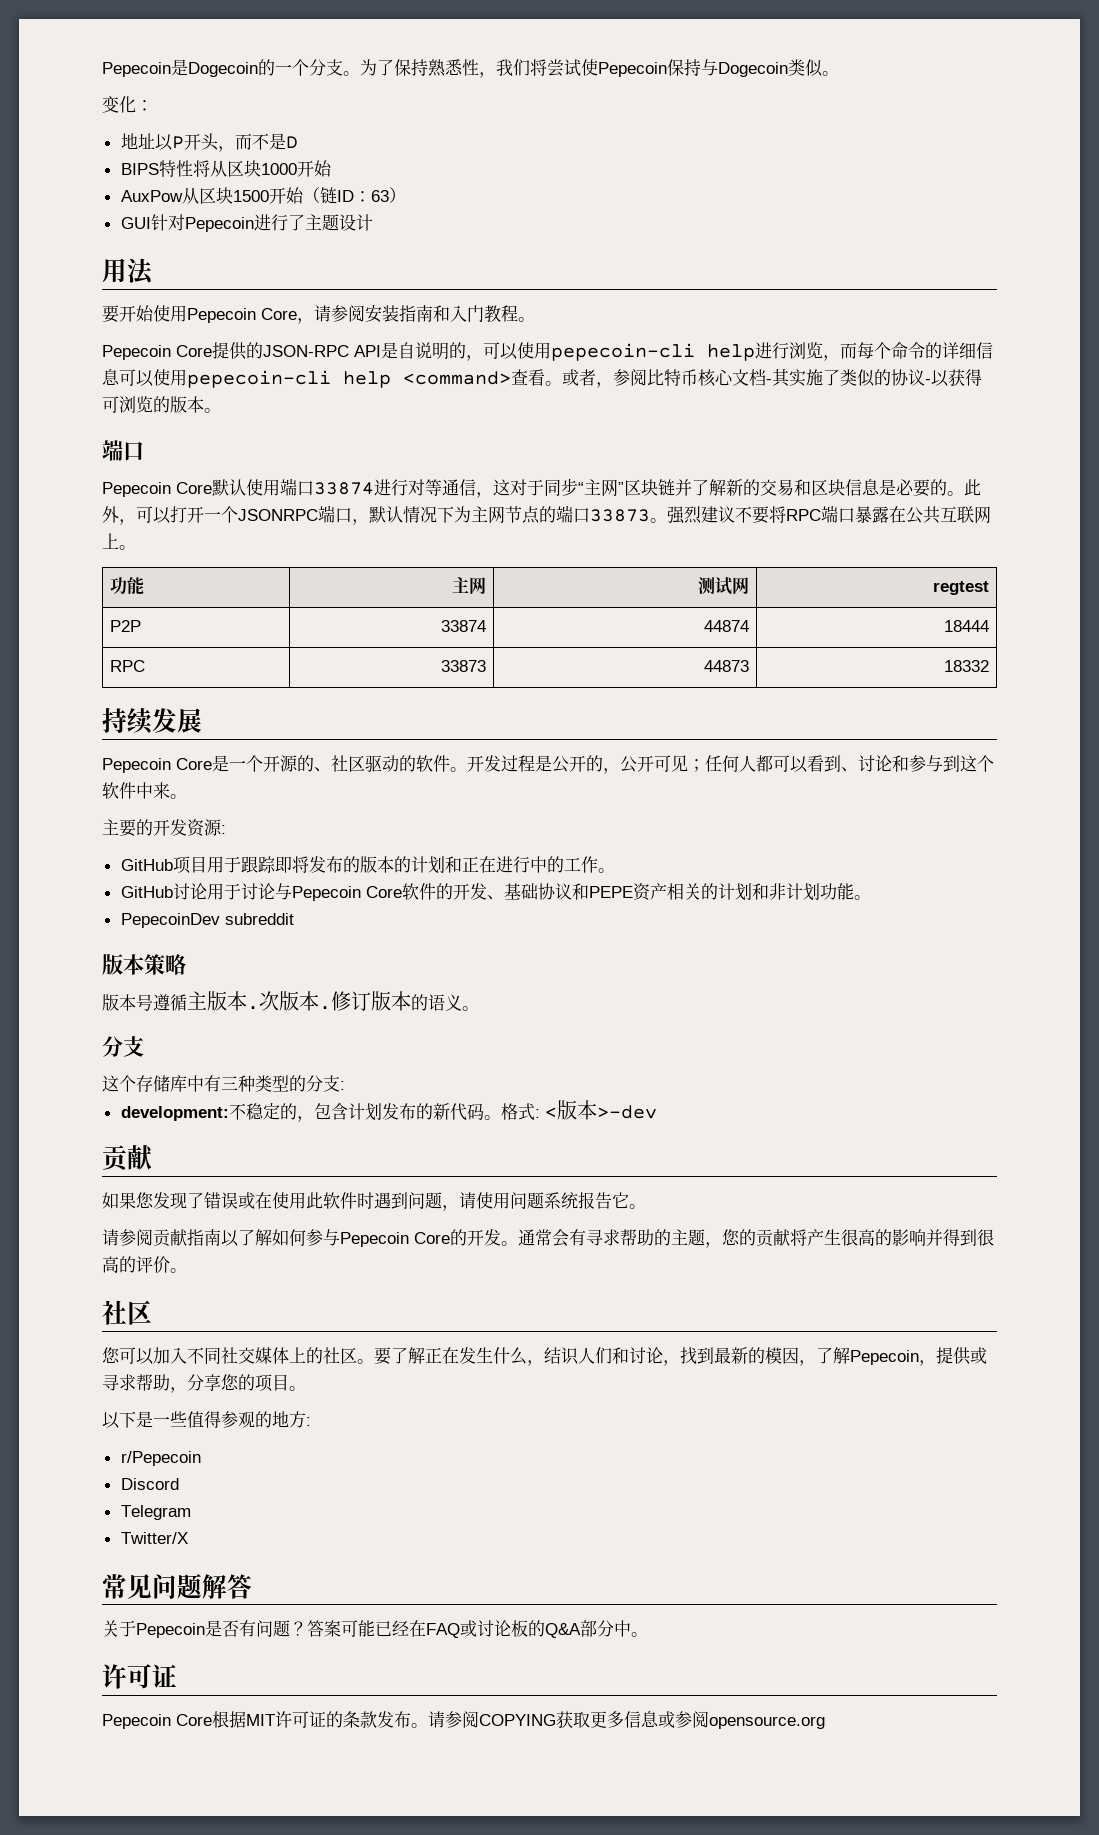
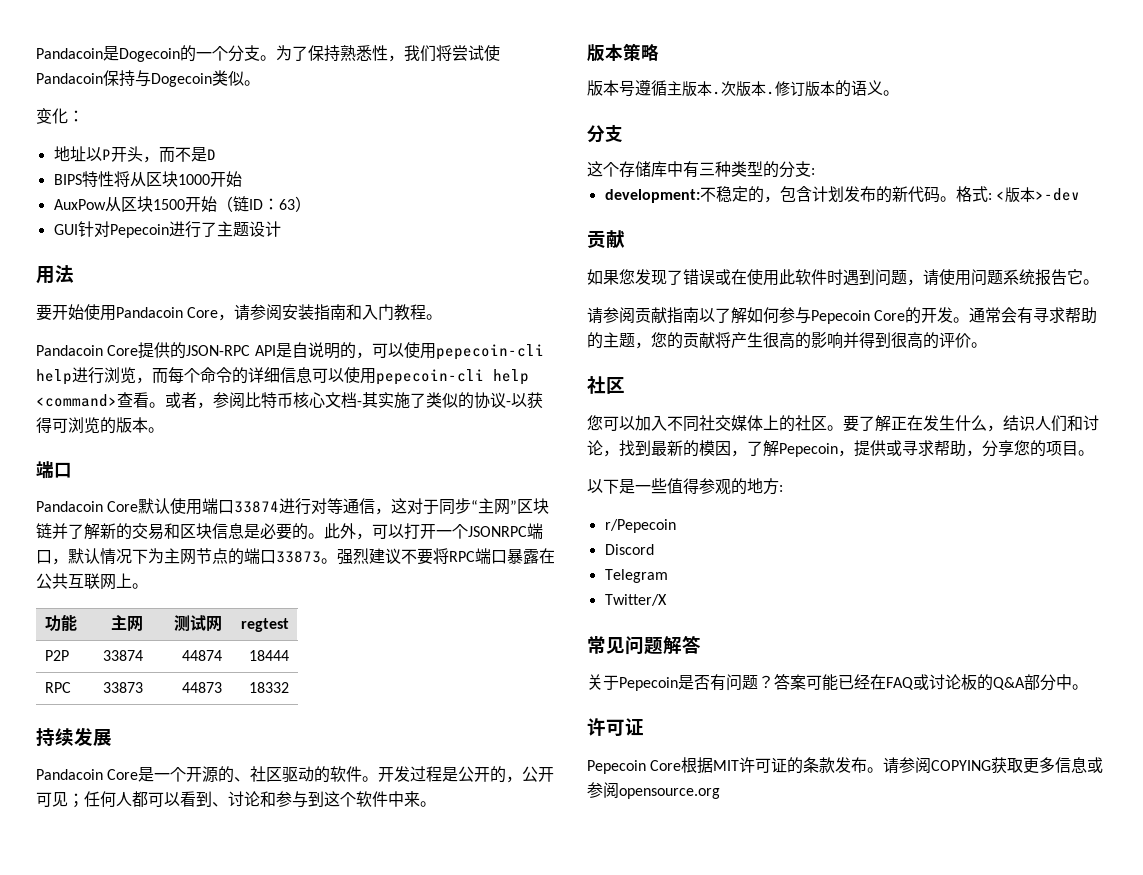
[102,62,171,77] Pepecoin -> [36,48,103,59] Pandacoin
[598,62,667,77] Pepecoin -> [36,73,103,84] Pandacoin
[187,308,256,323] Pepecoin -> [116,307,183,318] Pandacoin
[102,345,171,360] Pepecoin -> [36,345,103,356] Pandacoin
[102,482,171,497] Pepecoin -> [36,501,103,512] Pandacoin
[102,758,171,773] Pepecoin -> [36,769,103,780] Pandacoin
[102,819,226,837] [120,856,615,874] [120,883,871,901] [120,913,294,928] // 主要的开发资源: // GitHub项目用于跟踪即将发布的版本的计划和正在进行中的工作。 // GitHub讨论用于讨论与Pepecoin Core软件的开发、基础协议和PEPE资产相关的计划和非计划功能。 // PepecoinDev subreddit -> (436, 804) none

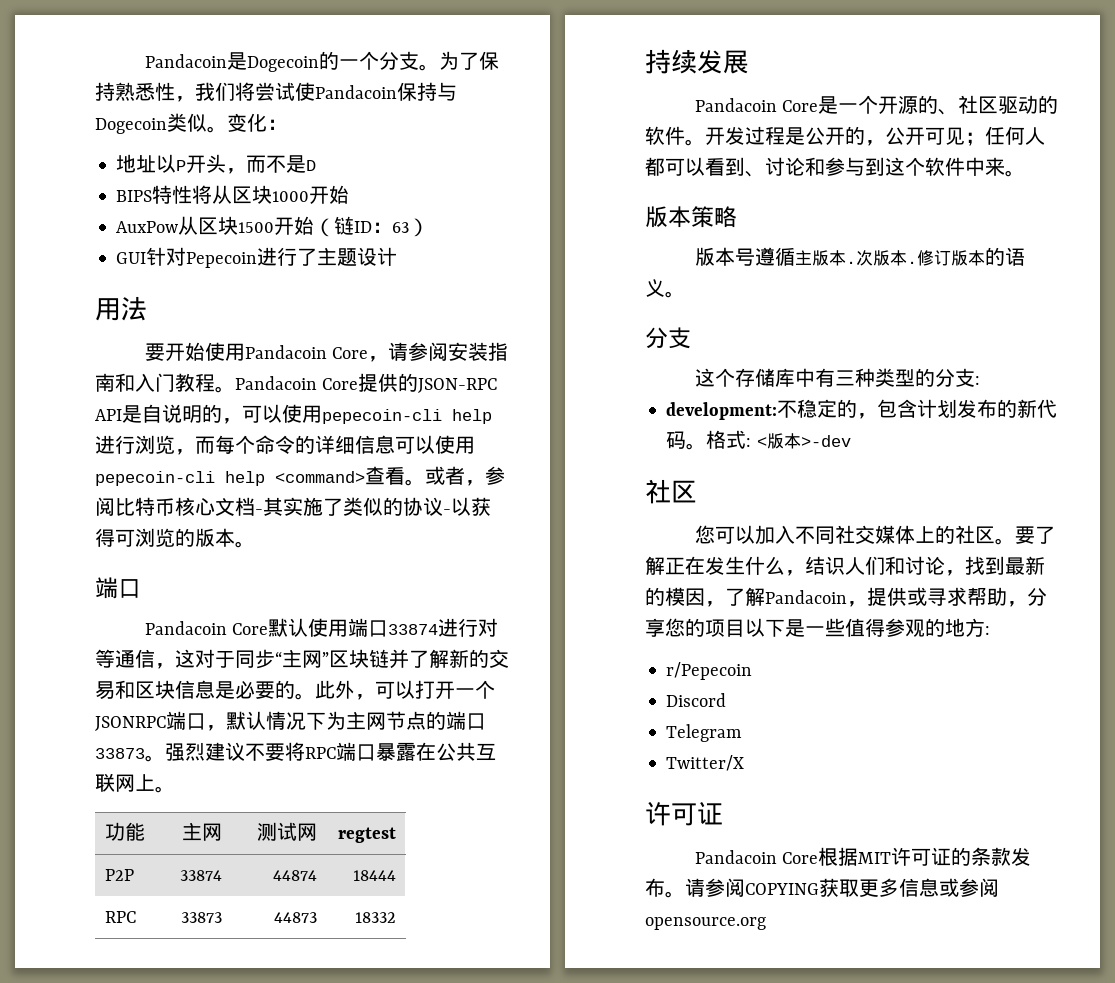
(260, 83) // -> (227, 129) none
(443, 317) // -> (235, 389) none
[587,230,625,248] [587,269,1099,286] [587,307,1098,324] [587,332,987,349] // 贡献 // 如果您发现了错误或在使用此软件时遇到问题，请使用问题系统报告它。 // 请参阅贡献指南以了解如何参与Pepecoin Core的开发。通常会有寻求帮助的主题，您的贡献将产生很高的影响并得到很高的评价。 -> (851, 441) none
[779,443,838,457] Pepecoin -> [765,590,847,604] Pandacoin
[1078,450,1094,456] 。 // -> (745, 628) none
[587,635,701,655] [587,674,1088,691] // 常见问题解答 // 关于Pepecoin是否有问题？答案可能已经在FAQ或讨论板的Q&A部分中。 -> (745, 763) none
[587,760,646,774] Pepecoin -> [694,850,777,864] Pandacoin

